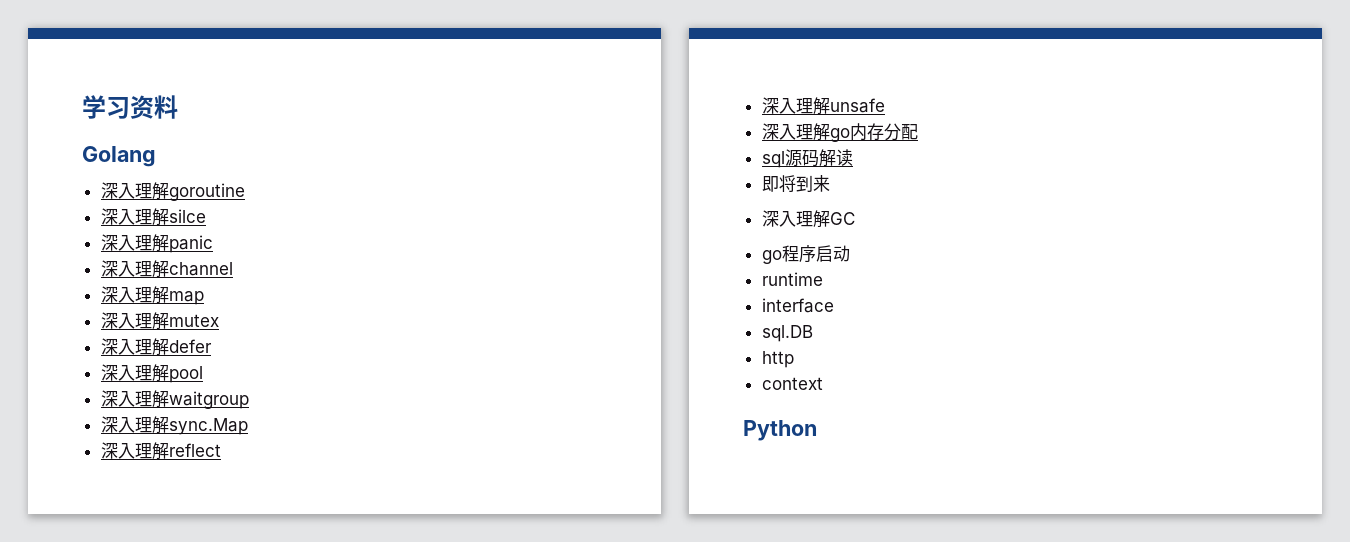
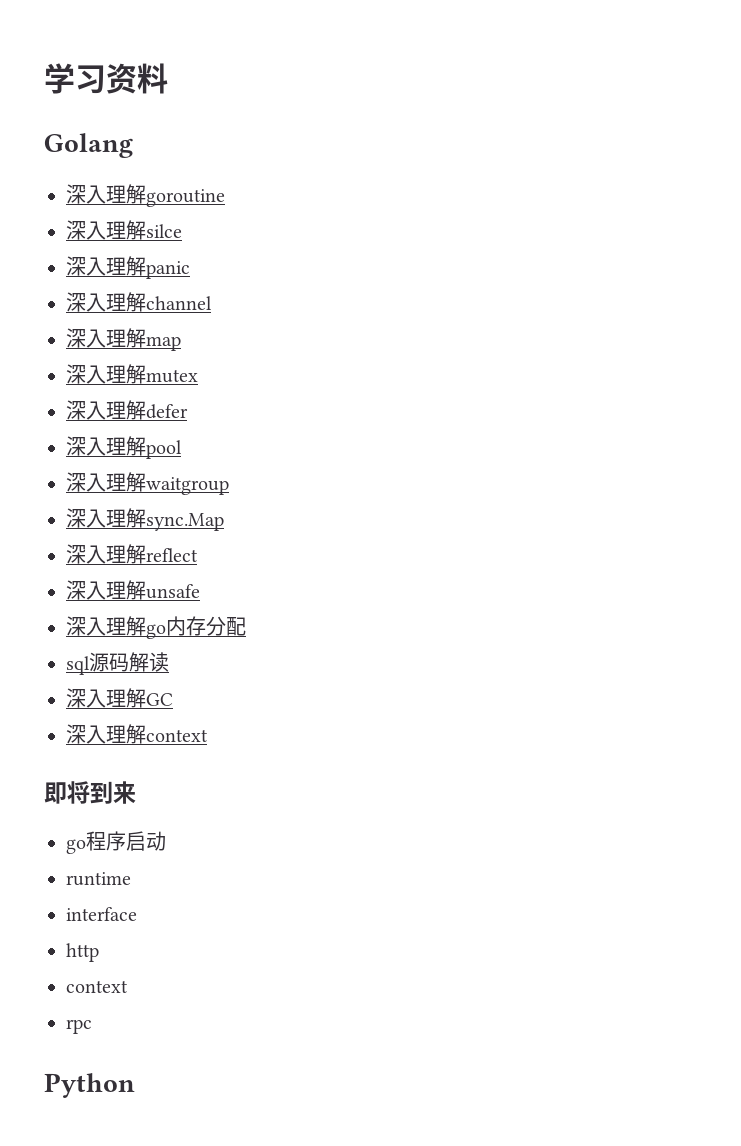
[761,175,830,192] [761,210,855,228] 即将到来 // 深入理解GC -> [66,688,173,708] [66,724,208,744] [44,781,136,804] 深入理解GC // 深入理解context // 即将到来
[761,325,813,342] // sql.DB -> (137, 914) none
(823, 383) none -> [66,1019,92,1034] // rpc

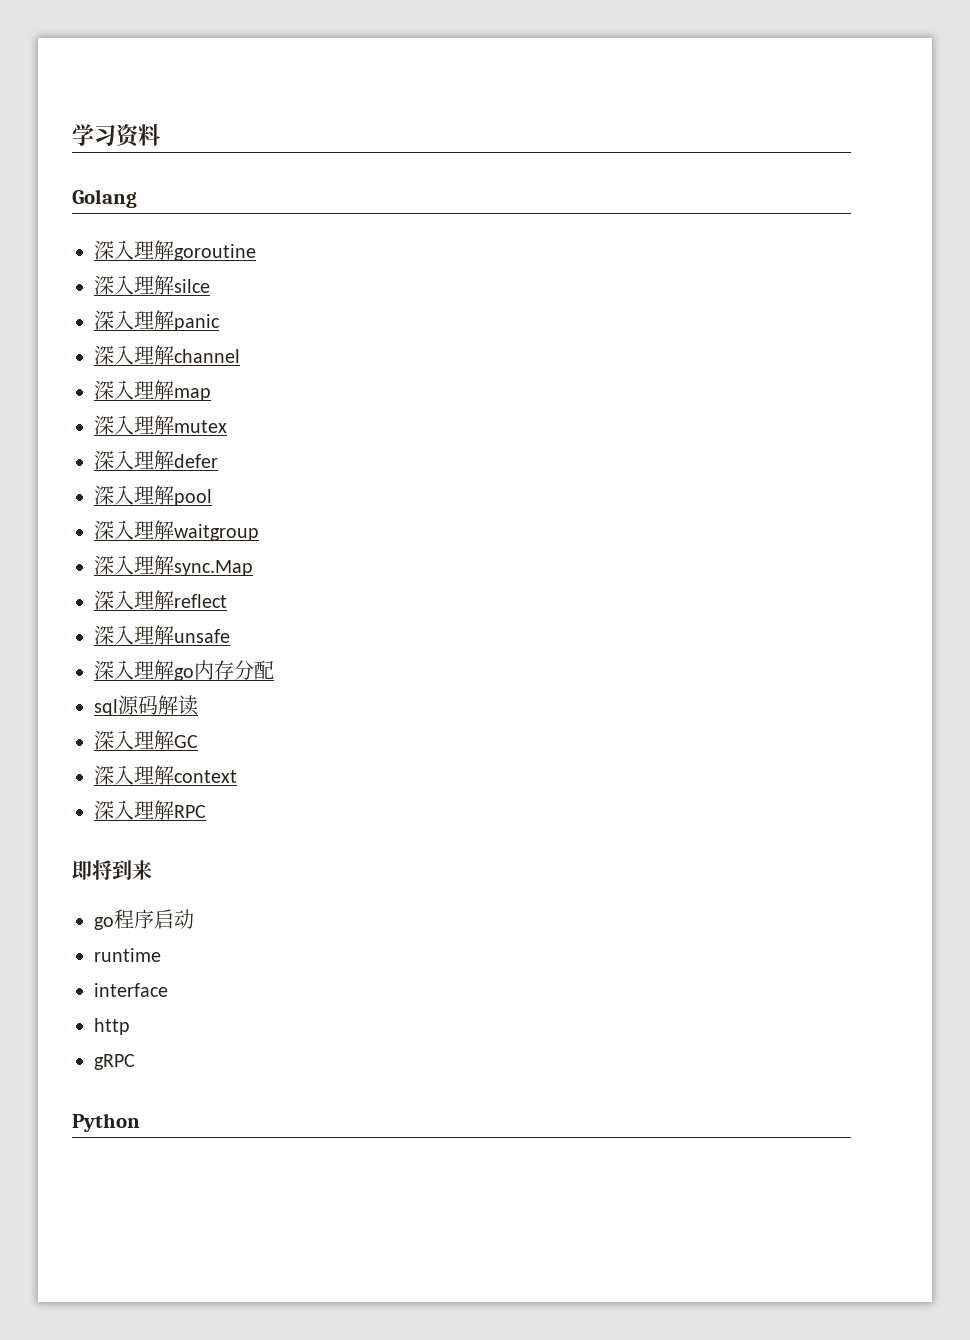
(208, 735) none -> [94,800,206,820] // 深入理解RPC
[66,980,128,993] [66,1019,92,1034] context // rpc -> [94,1054,135,1070] gRPC

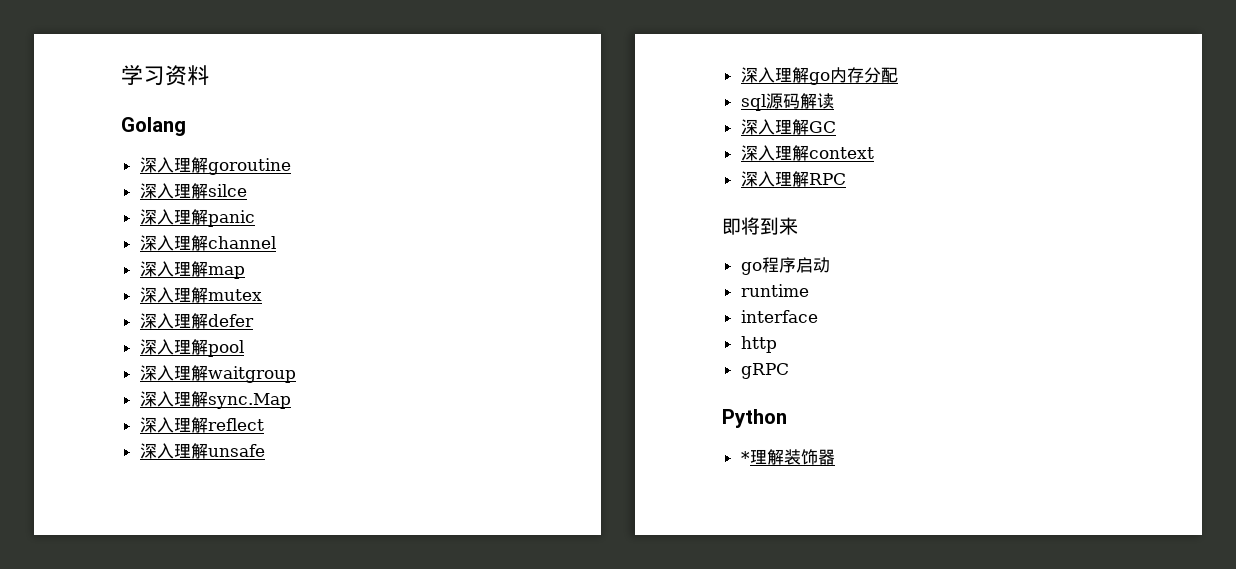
(140, 1122) none -> [740,449,835,465] // *理解装饰器

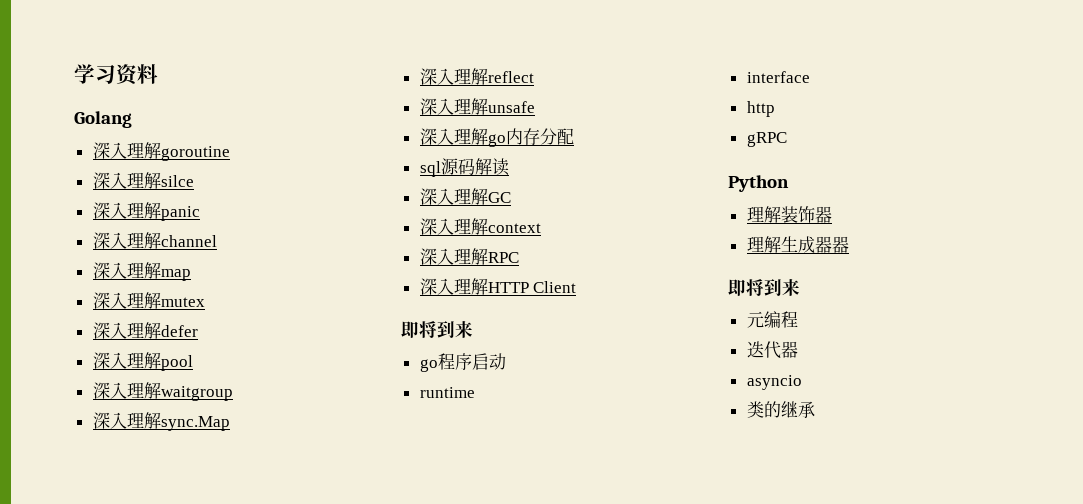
(846, 179) none -> [419,278,577,295] // 深入理解HTTP Client
[740,451,750,463] * -> (789, 183) none
(835, 457) none -> [746,236,849,253] [728,279,800,296] [746,311,798,328] [746,341,798,359] [746,375,802,390] [746,401,815,418] // 理解生成器器 // 即将到来 // 元编程 // 迭代器 // asyncio // 类的继承

